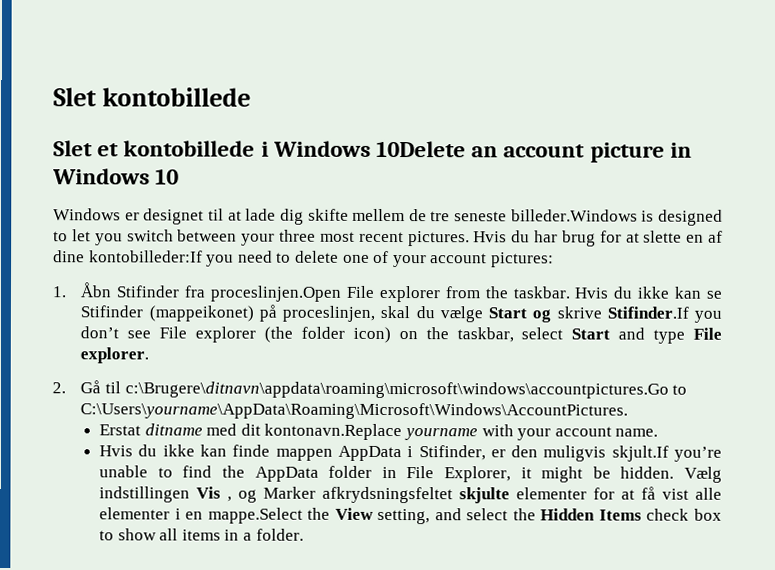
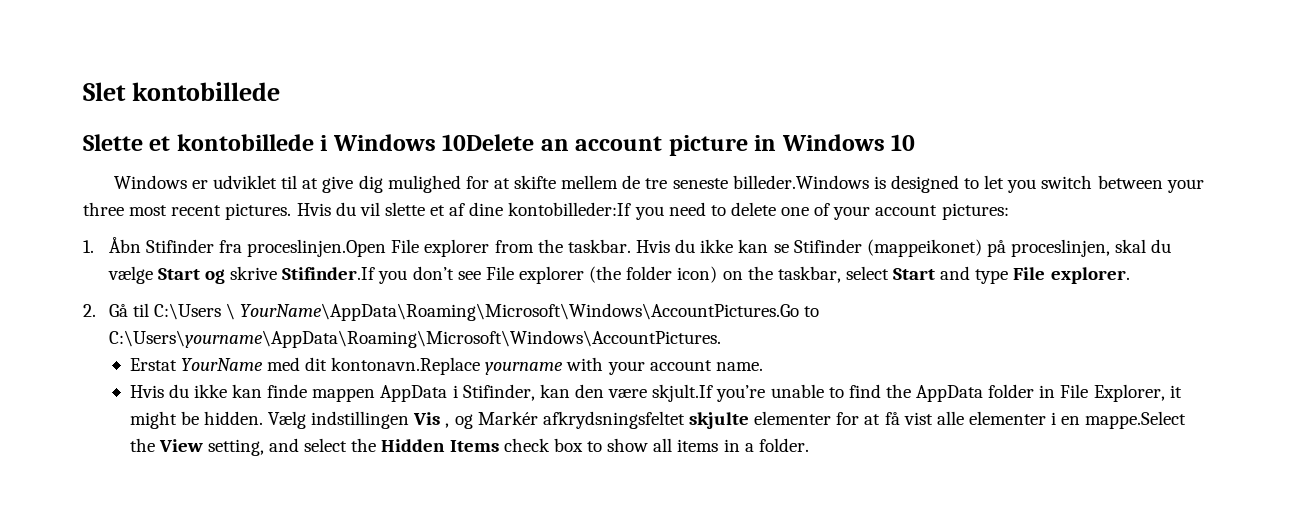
[53,140,93,157] Slet -> [83,134,143,151] Slette
[143,208,205,225] designet -> [213,175,278,189] udviklet
[245,208,304,225] lade dig -> [322,175,510,193] give dig mulighed for at
[533,230,705,247] har brug for at slette en -> [359,202,446,216] vil slette et
[124,381,669,399] c:\Brugere\ditnavn\appdata\roaming\microsoft\windows\accountpictures.Go -> [154,303,800,321] C:\Users \ YourName\AppData\Roaming\Microsoft\Windows\AccountPictures.Go
[144,423,203,436] ditname -> [180,358,263,371] YourName
[490,445,607,462] er den muligvis -> [539,384,648,398] kan den være
[263,486,317,499] Marker -> [477,411,538,425] Markér

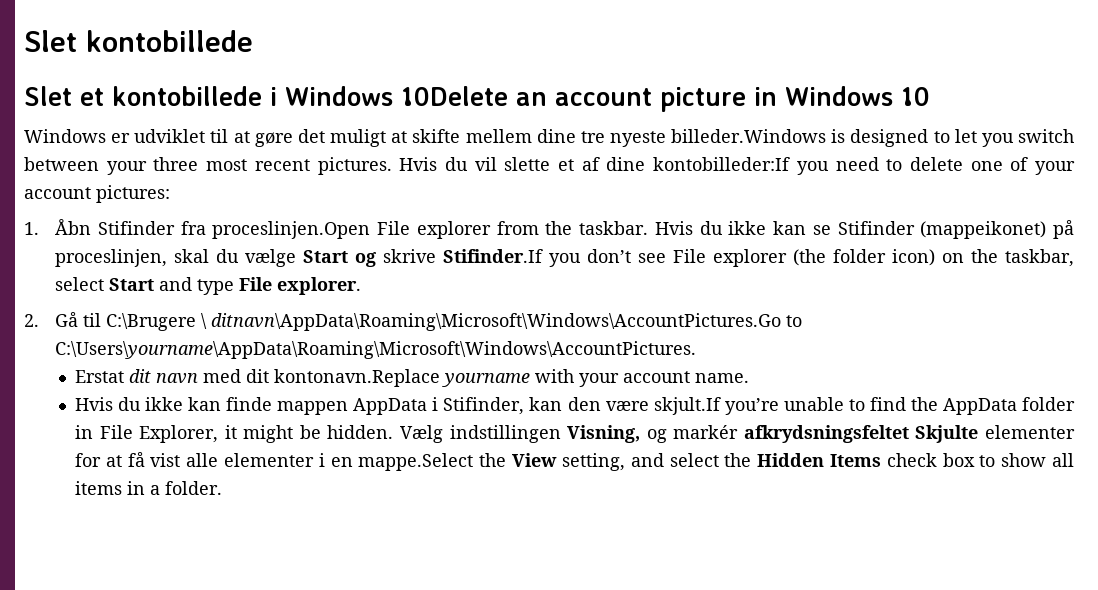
[83,134,143,151] Slette -> [24,86,72,106] Slet
[322,175,728,193] give dig mulighed for at skifte mellem de tre seneste -> [254,129,666,147] gøre det muligt at skifte mellem dine tre nyeste
[154,303,800,321] C:\Users \ YourName\AppData\Roaming\Microsoft\Windows\AccountPictures.Go -> [106,313,782,331] C:\Brugere \ ditnavn\AppData\Roaming\Microsoft\Windows\AccountPictures.Go
[180,358,263,371] YourName -> [129,369,199,384] dit navn
[413,411,750,429] Vis , og Markér afkrydsningsfeltet skjulte -> [567,425,979,443] Visning, og markér afkrydsningsfeltet Skjulte

